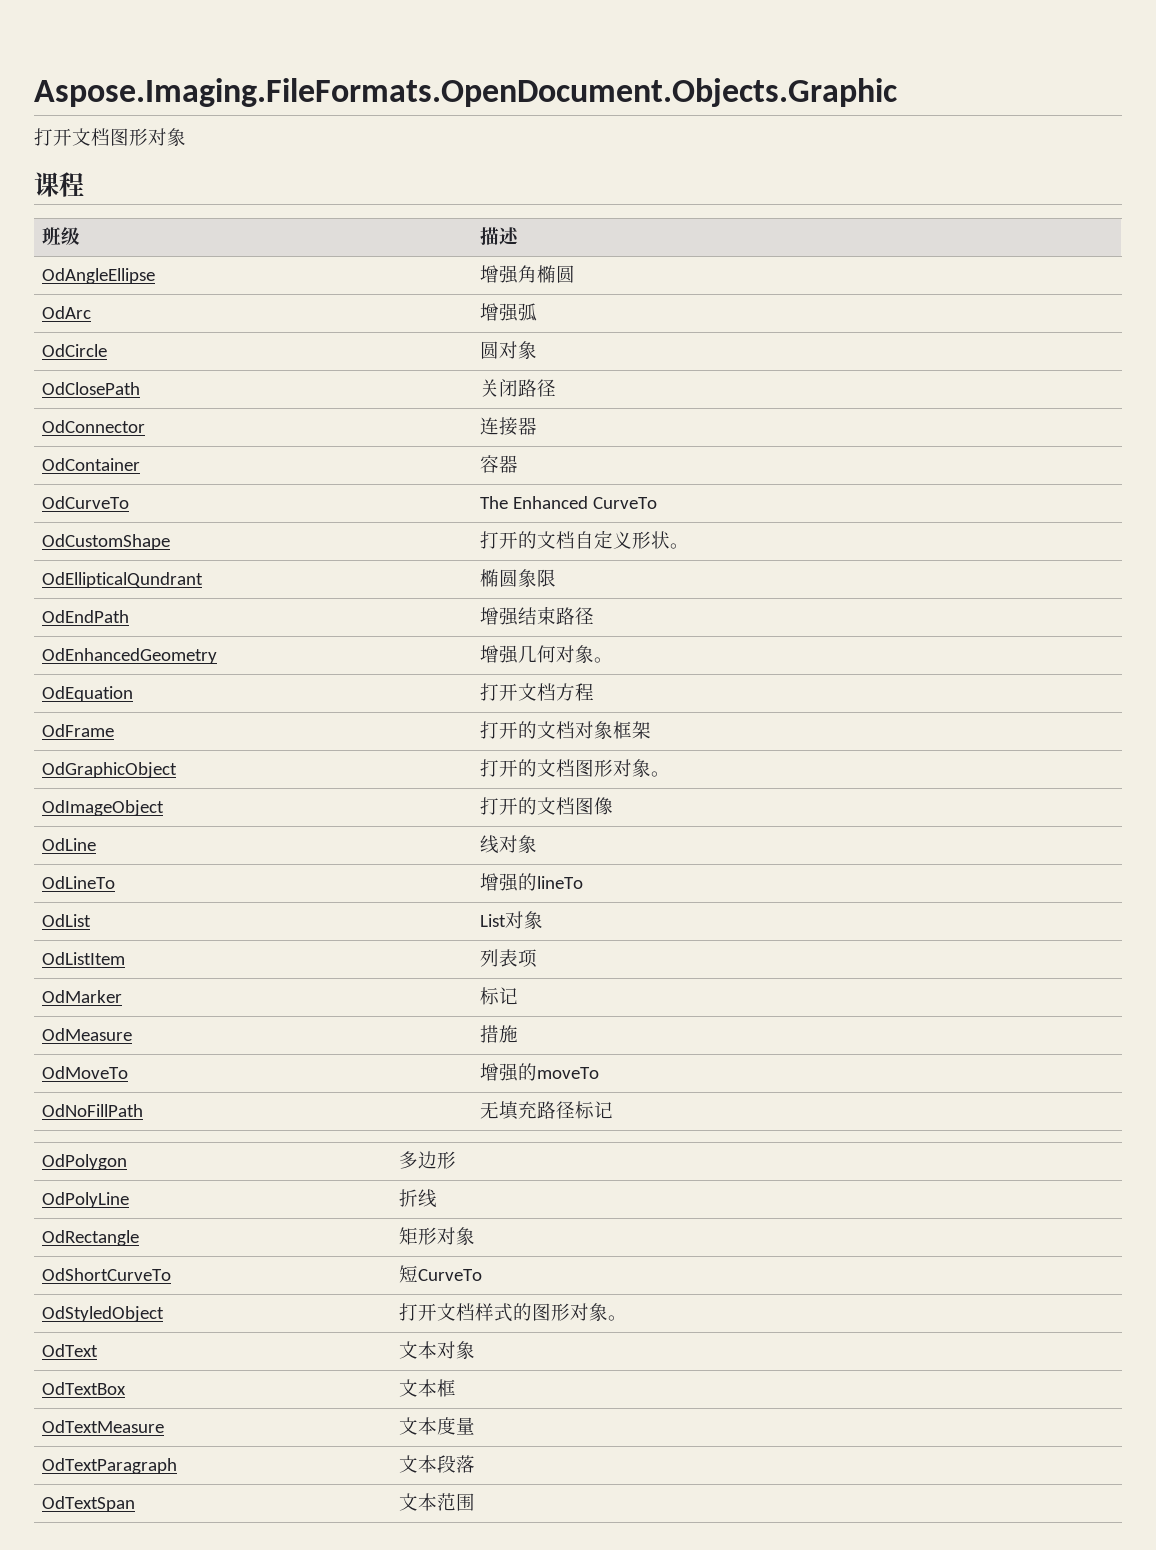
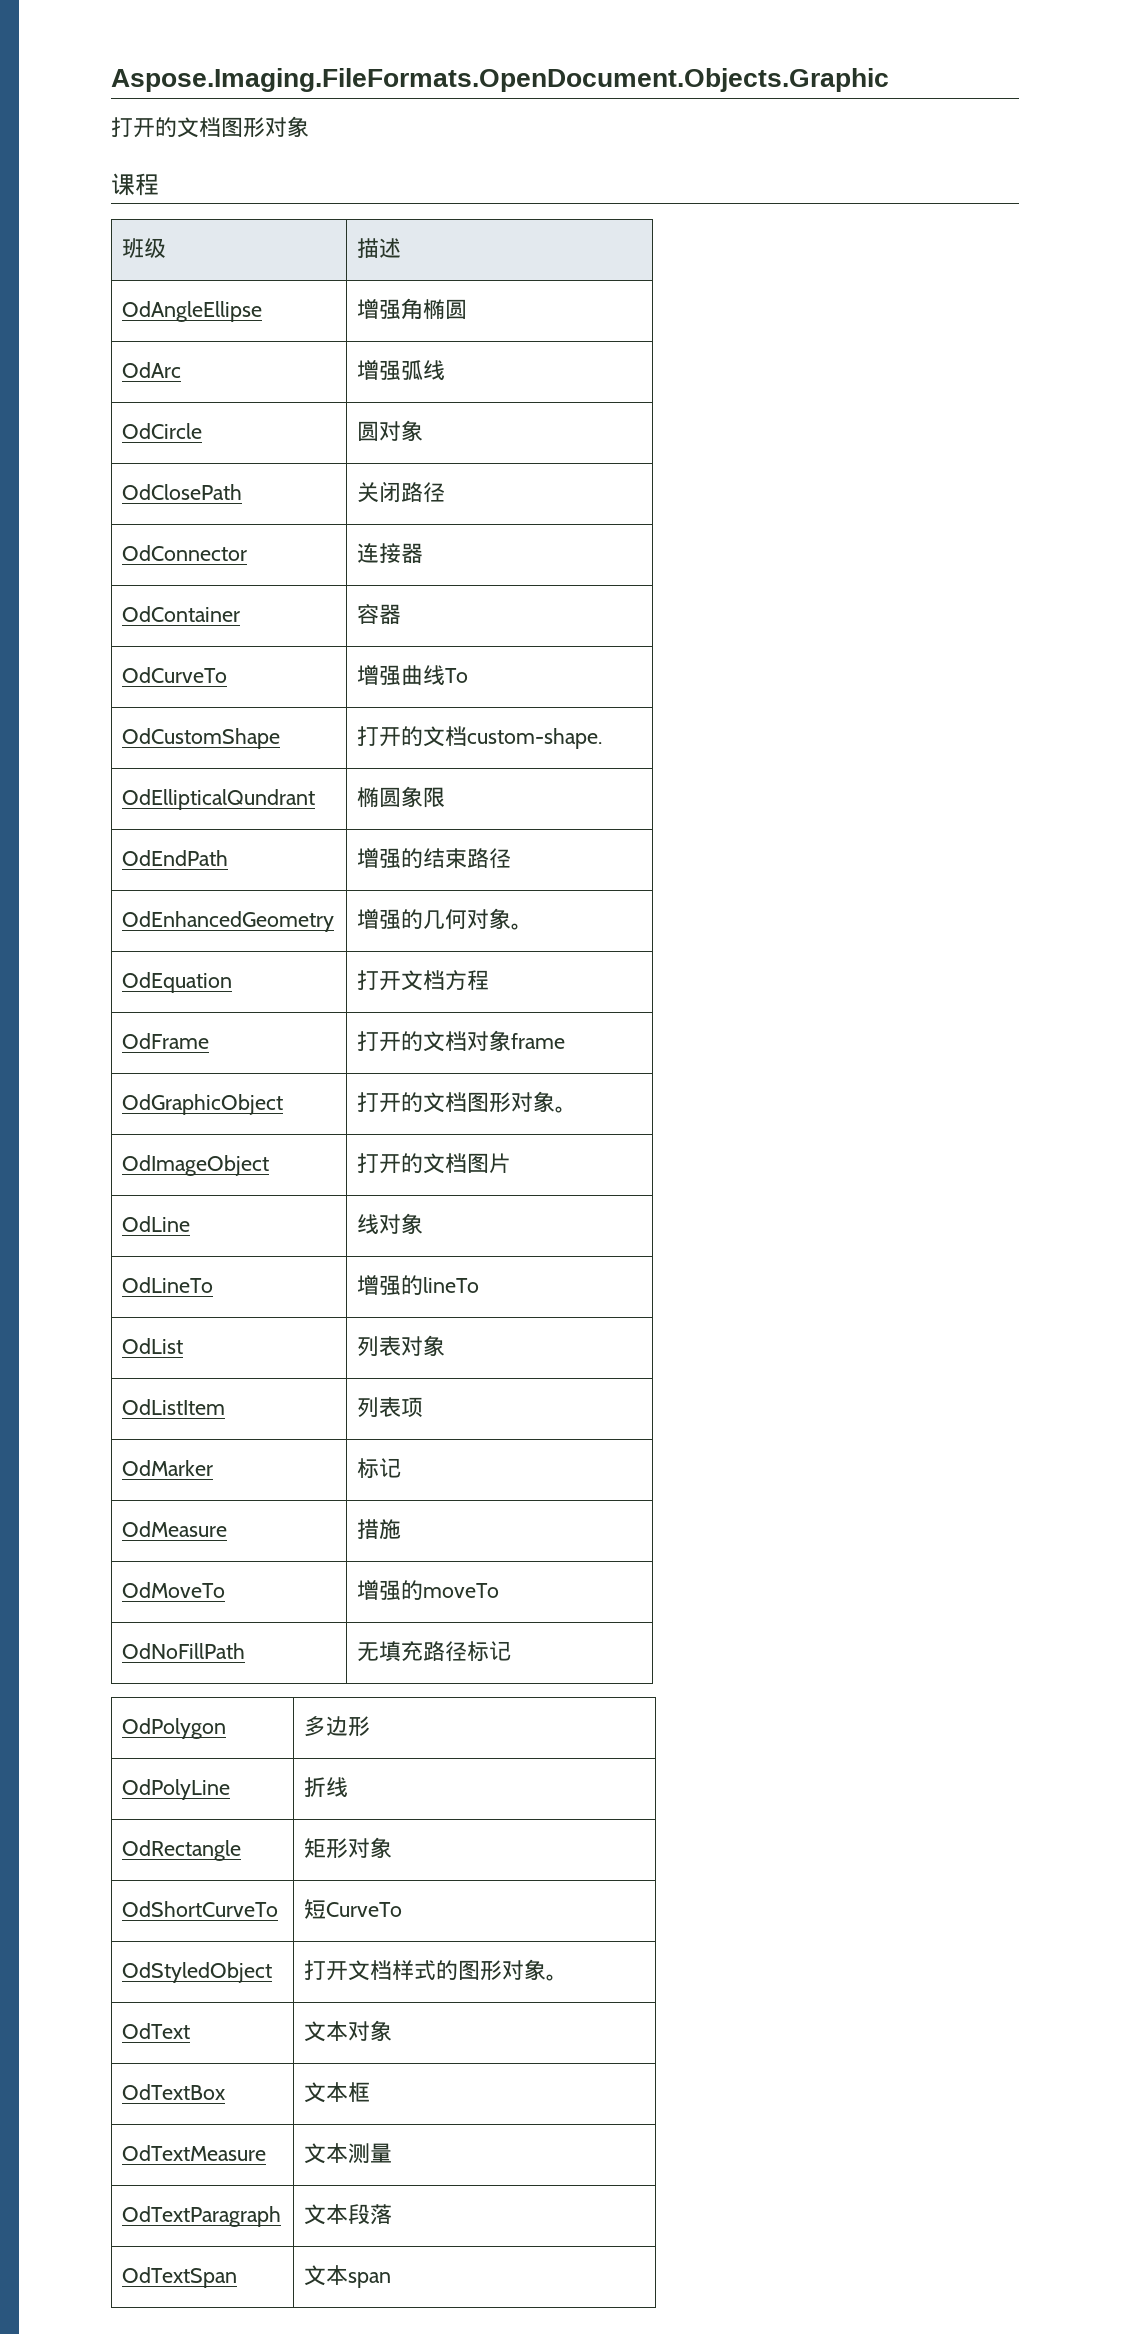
(72, 137) none -> [155,117,177,137] 的
(537, 312) none -> [423,360,446,381] 线
[479,496,657,509] The Enhanced CurveTo -> [357,665,469,686] 增强曲线To
[574,530,689,549] 自定义形状。 -> [467,728,603,749] custom-shape.
(519, 616) none -> [401,848,424,868] 的
(519, 654) none -> [401,909,424,929] 的
[612,721,651,739] 框架 -> [511,1033,566,1049] frame
[593,797,613,815] 像 -> [489,1153,512,1173] 片
[479,914,506,927] List -> [357,1336,402,1356] 列表
[436,1417,456,1435] 度 -> [348,2143,371,2164] 测
[436,1493,475,1511] 范围 -> [348,2272,392,2288] span

